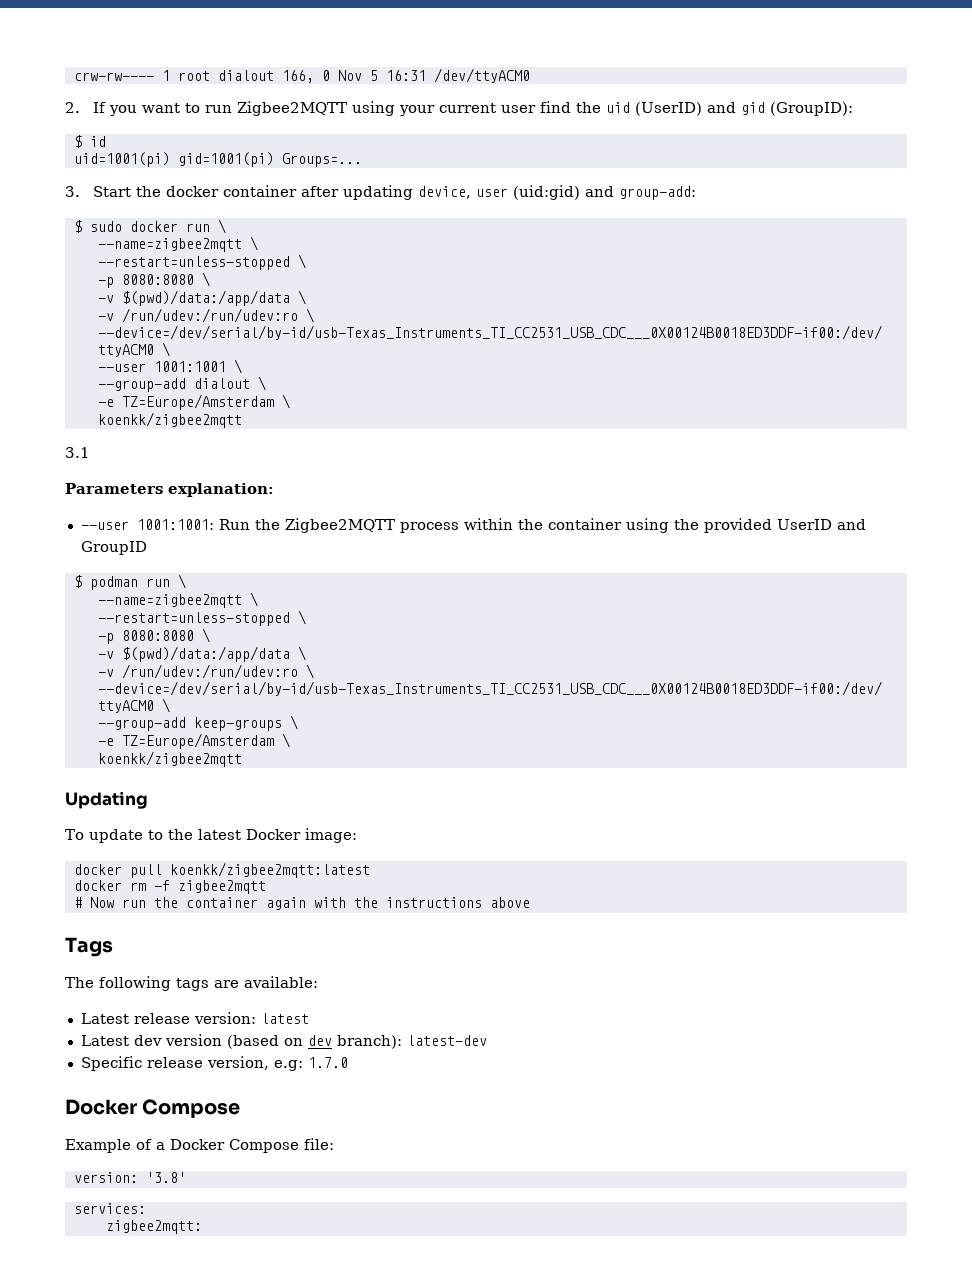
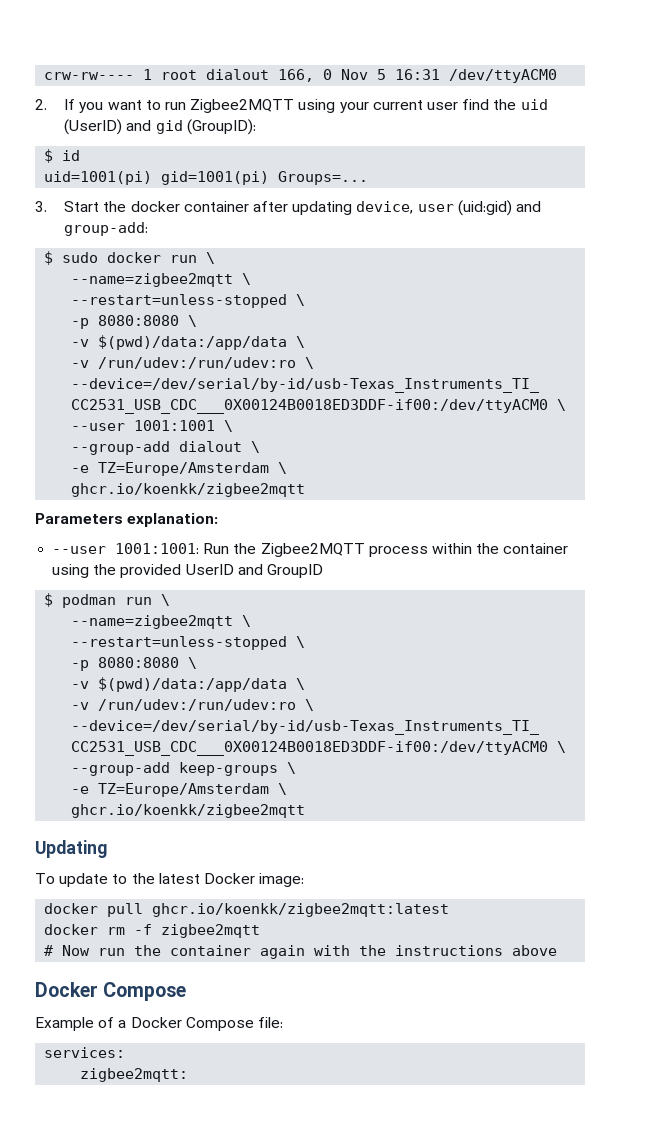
[97,412,242,428] [65,447,90,458] koenkk/zigbee2mqtt // 3.1 -> [71,483,306,497] ghcr.io/koenkk/zigbee2mqtt
[97,751,242,767] koenkk/zigbee2mqtt -> [71,804,306,818] ghcr.io/koenkk/zigbee2mqtt
[169,862,370,878] koenkk/zigbee2mqtt:latest -> [152,903,450,917] ghcr.io/koenkk/zigbee2mqtt:latest
[65,937,113,957] [65,976,318,991] [80,1012,309,1024] [80,1034,487,1049] [80,1056,348,1071] // Tags // The following tags are available: // Latest release version: latest // Latest dev version (based on dev branch): latest-dev // Specific release version, e.g: 1.7.0 -> (558, 950) none
[73,1172,186,1183] // version: '3.8' -> (283, 1022) none

